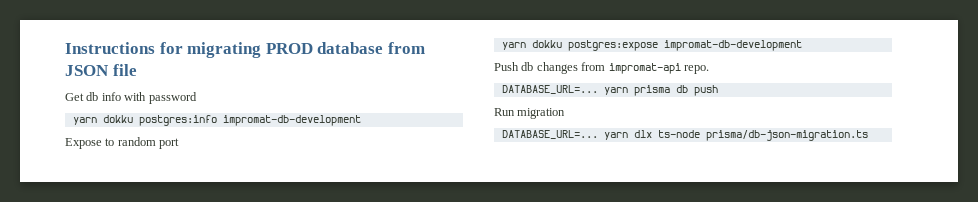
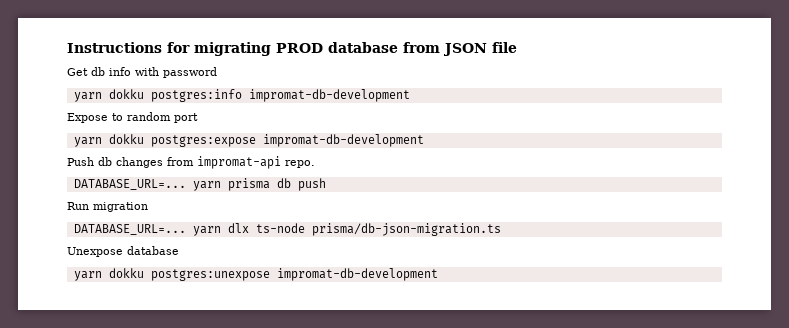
(868, 135) none -> [67,246,179,257] [73,268,438,281] // Unexpose database // yarn dokku postgres:unexpose impromat-db-development

